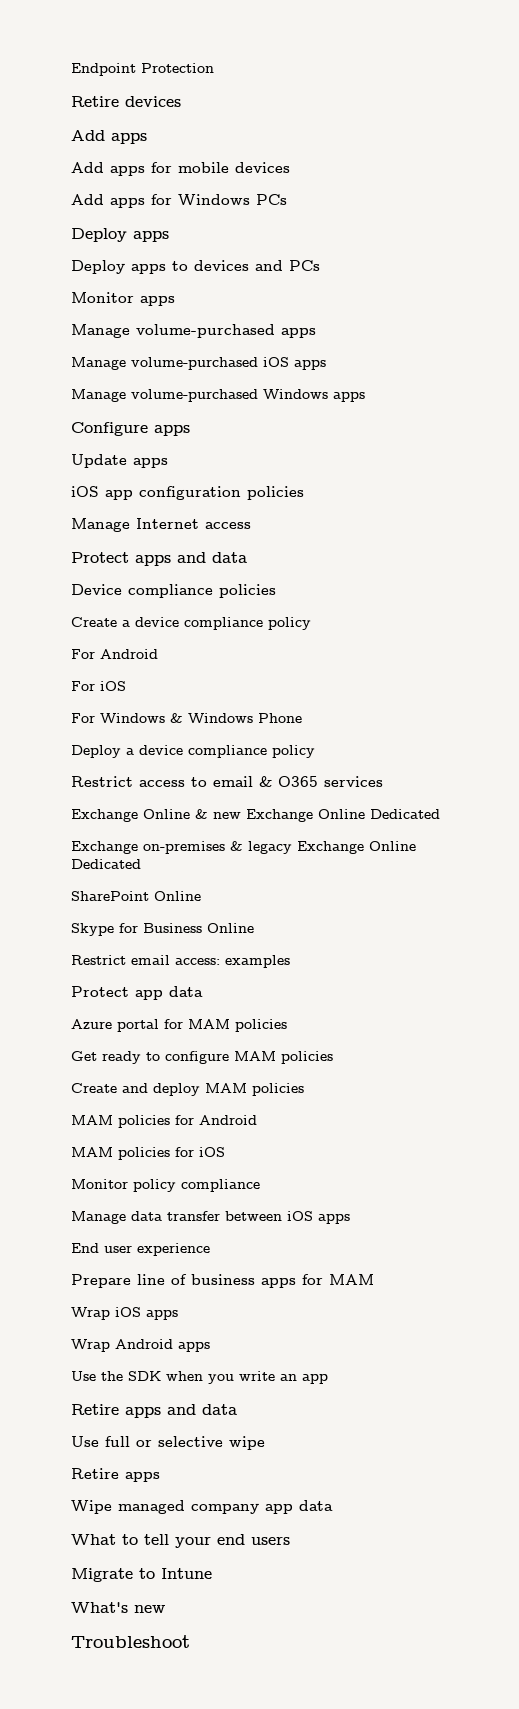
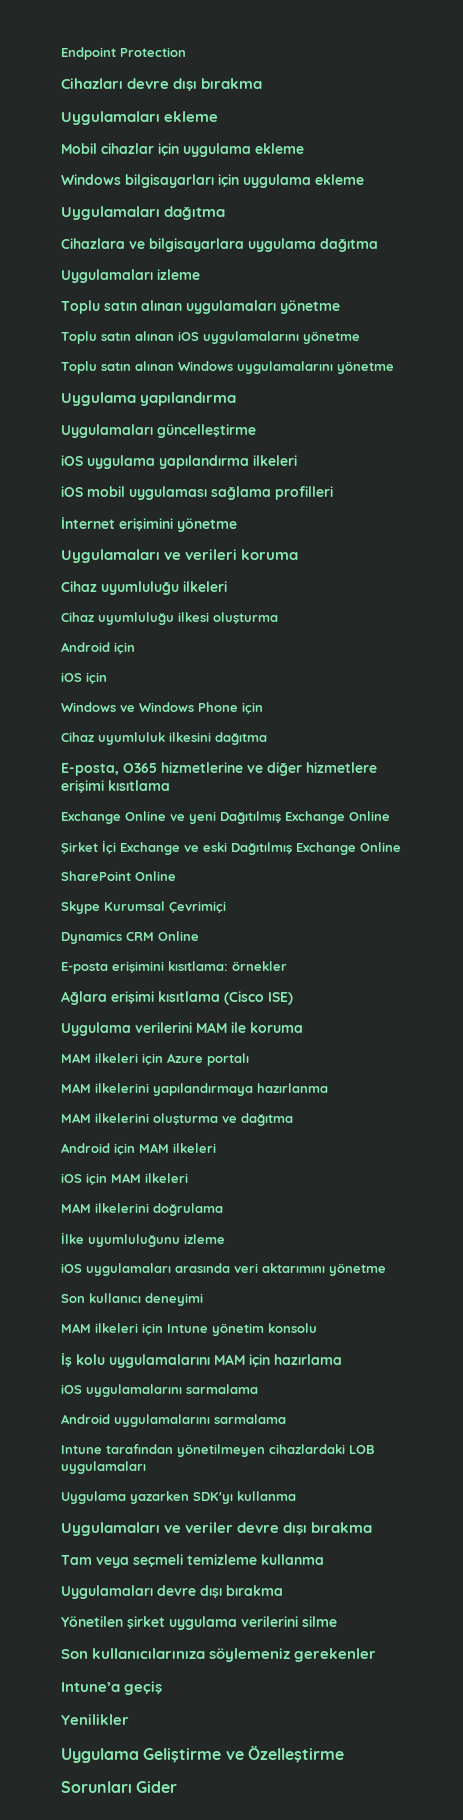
[71,96,181,107] [71,130,147,144] [71,162,290,176] [71,194,287,208] [71,228,169,242] [71,260,320,274] [71,292,175,306] [71,324,316,338] [71,357,326,370] [71,389,365,402] [71,422,190,436] [71,454,168,468] [71,486,304,500] [71,518,251,532] [71,552,247,566] [71,584,276,598] [71,617,311,630] [71,649,158,659] [71,681,126,691] [71,713,183,723] Retire devices // Add apps // Add apps for mobile devices // Add apps for Windows PCs // Deploy apps // Deploy apps to devices and PCs // Monitor apps // Manage volume-purchased apps // Manage volume-purchased iOS apps // Manage volume-purchased Windows apps // Configure apps // Update apps // iOS app configuration policies // Manage Internet access // Protect apps and data // Device compliance policies // Create a device compliance policy // For Android // For iOS // For Windows & -> [61,78,263,91] [61,111,219,125] [61,143,304,157] [61,174,364,188] [61,206,226,220] [61,238,378,252] [61,269,200,283] [61,300,340,314] [61,331,360,344] [61,361,394,374] [61,392,237,406] [61,424,256,438] [61,455,297,469] [61,486,333,500] [61,516,237,532] [61,549,299,563] [61,581,227,595] [61,612,278,625] [61,642,135,654] [61,672,107,684] [61,702,135,712] Cihazları devre dışı bırakma // Uygulamaları ekleme // Mobil cihazlar için uygulama ekleme // Windows bilgisayarları için uygulama ekleme // Uygulamaları dağıtma // Cihazlara ve bilgisayarlara uygulama dağıtma // Uygulamaları izleme // Toplu satın alınan uygulamaları yönetme // Toplu satın alınan iOS uygulamalarını yönetme // Toplu satın alınan Windows uygulamalarını yönetme // Uygulama yapılandırma // Uygulamaları güncelleştirme // iOS uygulama yapılandırma ilkeleri // iOS mobil uygulaması sağlama profilleri // İnternet erişimini yönetme // Uygulamaları ve verileri koruma // Cihaz uyumluluğu ilkeleri // Cihaz uyumluluğu ilkesi oluşturma // Android için // iOS için // Windows ve
[71,745,315,758] [71,776,383,787] [71,809,440,822] [71,841,416,854] [71,859,141,869] // Deploy a device compliance policy // Restrict access to email & O365 services // Exchange Online & new Exchange Online Dedicated // Exchange on-premises & legacy Exchange Online Dedicated -> [242,702,263,714] [61,732,267,745] [61,762,377,776] [61,780,170,793] [61,811,390,824] [61,840,401,855] için // Cihaz uyumluluk ilkesini dağıtma // E-posta, O365 hizmetlerine ve diğer hizmetlere erişimi kısıtlama // Exchange Online ve yeni Dağıtılmış Exchange Online // Şirket İçi Exchange ve eski Dağıtılmış Exchange Online
[119,923,254,933] [71,955,290,968] [71,986,203,1000] [71,1019,287,1032] [71,1051,333,1064] [71,1083,304,1096] [71,1115,257,1128] [71,1147,225,1160] [71,1179,260,1192] [71,1211,350,1224] [71,1243,210,1256] [71,1274,374,1288] [71,1307,178,1320] [71,1339,210,1352] [71,1371,328,1384] [71,1404,237,1418] [71,1436,265,1450] [71,1468,160,1482] [71,1500,333,1514] [71,1534,290,1548] [71,1568,212,1582] [71,1602,165,1613] [71,1635,190,1648] for Business Online // Restrict email access: examples // Protect app data // Azure portal for MAM policies // Get ready to configure MAM policies // Create and deploy MAM policies // MAM policies for Android // MAM policies for iOS // Monitor policy compliance // Manage data transfer between iOS apps // End user experience // Prepare line of business apps for MAM // Wrap iOS apps // Wrap Android apps // Use the SDK when you write an app // Retire apps and data // Use full or selective wipe // Retire apps // Wipe managed company app data // What to tell your end users // Migrate to Intune // What's new // Troubleshoot -> [104,901,226,913] [61,931,199,944] [61,961,287,974] [61,991,293,1005] [61,1022,303,1036] [61,1053,249,1066] [61,1083,328,1096] [61,1113,293,1126] [61,1143,216,1155] [61,1173,188,1185] [61,1203,223,1216] [61,1232,225,1247] [61,1263,386,1276] [61,1293,203,1306] [61,1323,317,1336] [61,1352,342,1368] [61,1384,258,1397] [61,1414,286,1427] [61,1444,375,1457] [61,1461,146,1474] [61,1491,296,1504] [61,1522,373,1536] [61,1554,324,1568] [61,1585,283,1599] [61,1616,337,1630] [61,1648,377,1662] [61,1681,163,1695] [61,1714,129,1725] [61,1745,344,1763] [61,1781,178,1793] Kurumsal Çevrimiçi // Dynamics CRM Online // E-posta erişimini kısıtlama: örnekler // Ağlara erişimi kısıtlama (Cisco ISE) // Uygulama verilerini MAM ile koruma // MAM ilkeleri için Azure portalı // MAM ilkelerini yapılandırmaya hazırlanma // MAM ilkelerini oluşturma ve dağıtma // Android için MAM ilkeleri // iOS için MAM ilkeleri // MAM ilkelerini doğrulama // İlke uyumluluğunu izleme // iOS uygulamaları arasında veri aktarımını yönetme // Son kullanıcı deneyimi // MAM ilkeleri için Intune yönetim konsolu // İş kolu uygulamalarını MAM için hazırlama // iOS uygulamalarını sarmalama // Android uygulamalarını sarmalama // Intune tarafından yönetilmeyen cihazlardaki LOB uygulamaları // Uygulama yazarken SDK'yı kullanma // Uygulamaları ve veriler devre dışı bırakma // Tam veya seçmeli temizleme kullanma // Uygulamaları devre dışı bırakma // Yönetilen şirket uygulama verilerini silme // Son kullanıcılarınıza söylemeniz gerekenler // Intune’a geçiş // Yenilikler // Uygulama Geliştirme ve Özelleştirme // Sorunları Gider

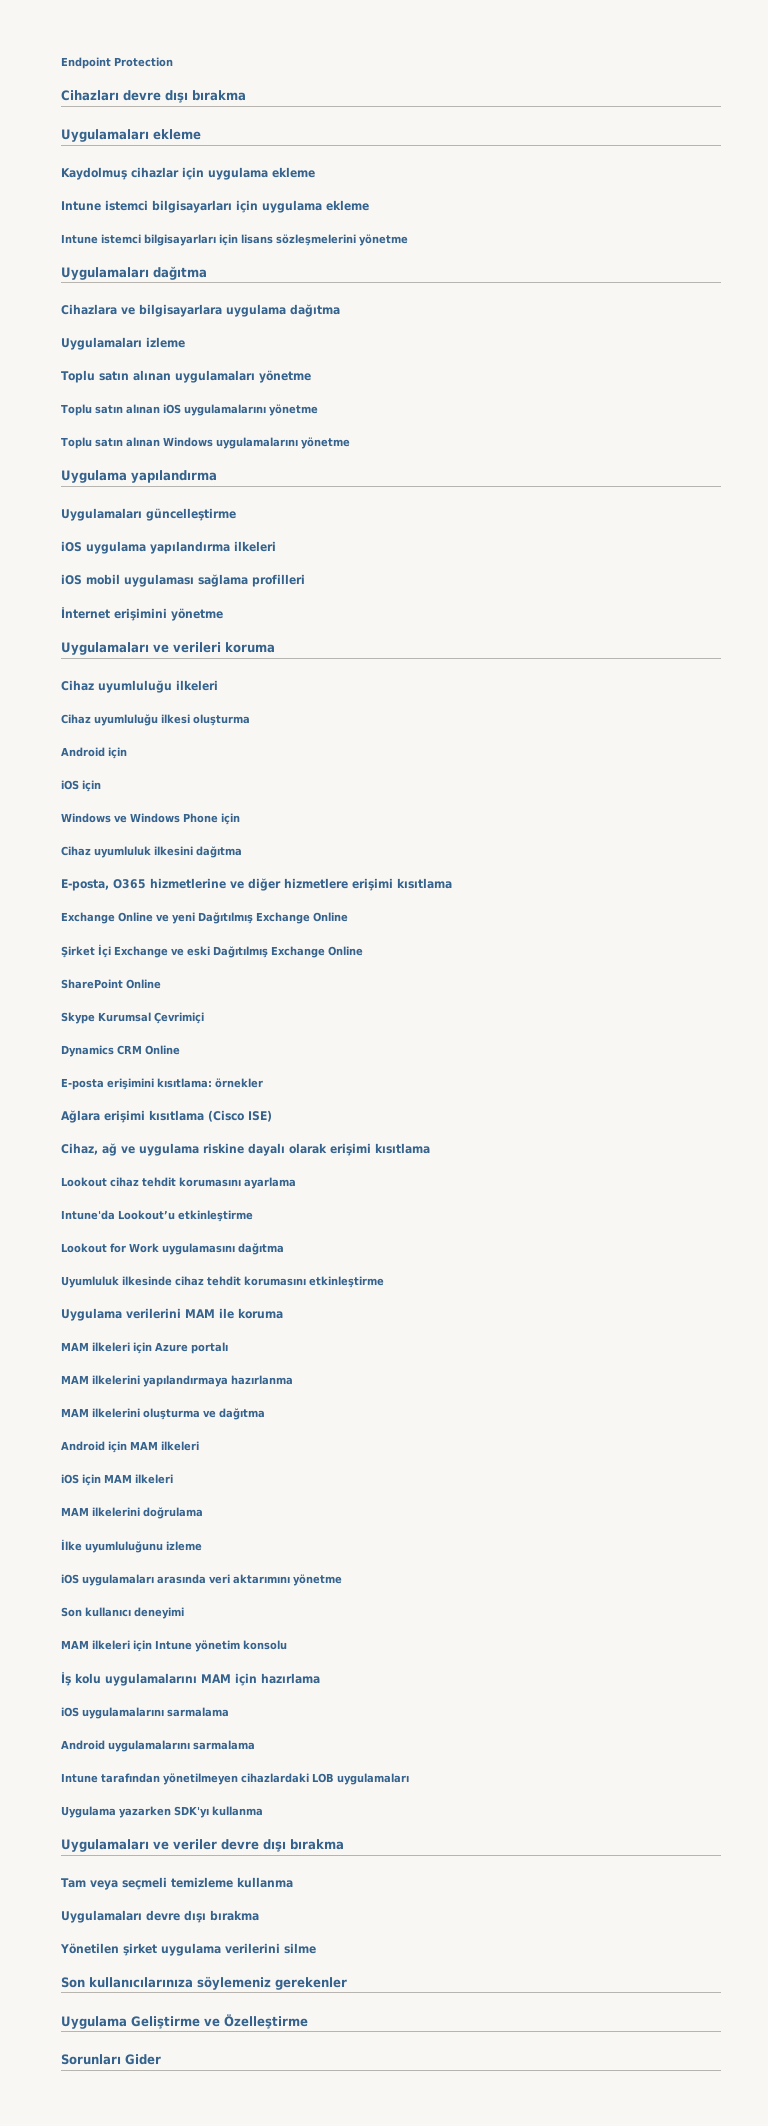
[61,143,97,154] Mobil -> [61,167,127,180] Kaydolmuş
[61,174,121,185] Windows -> [61,200,148,211] Intune istemci
(364, 179) none -> [61,234,408,246] // Intune istemci bilgisayarları için lisans sözleşmelerini yönetme
(293, 998) none -> [61,1143,430,1156] [61,1177,296,1189] [61,1210,253,1222] [61,1243,284,1255] [61,1276,384,1288] // Cihaz, ağ ve uygulama riskine dayalı olarak erişimi kısıtlama // Lookout cihaz tehdit korumasını ayarlama // Intune'da Lookout’u etkinleştirme // Lookout for Work uygulamasını dağıtma // Uyumluluk ilkesinde cihaz tehdit korumasını etkinleştirme
[61,1681,163,1695] [61,1714,129,1725] // Intune’a geçiş // Yenilikler -> (347, 1983) none

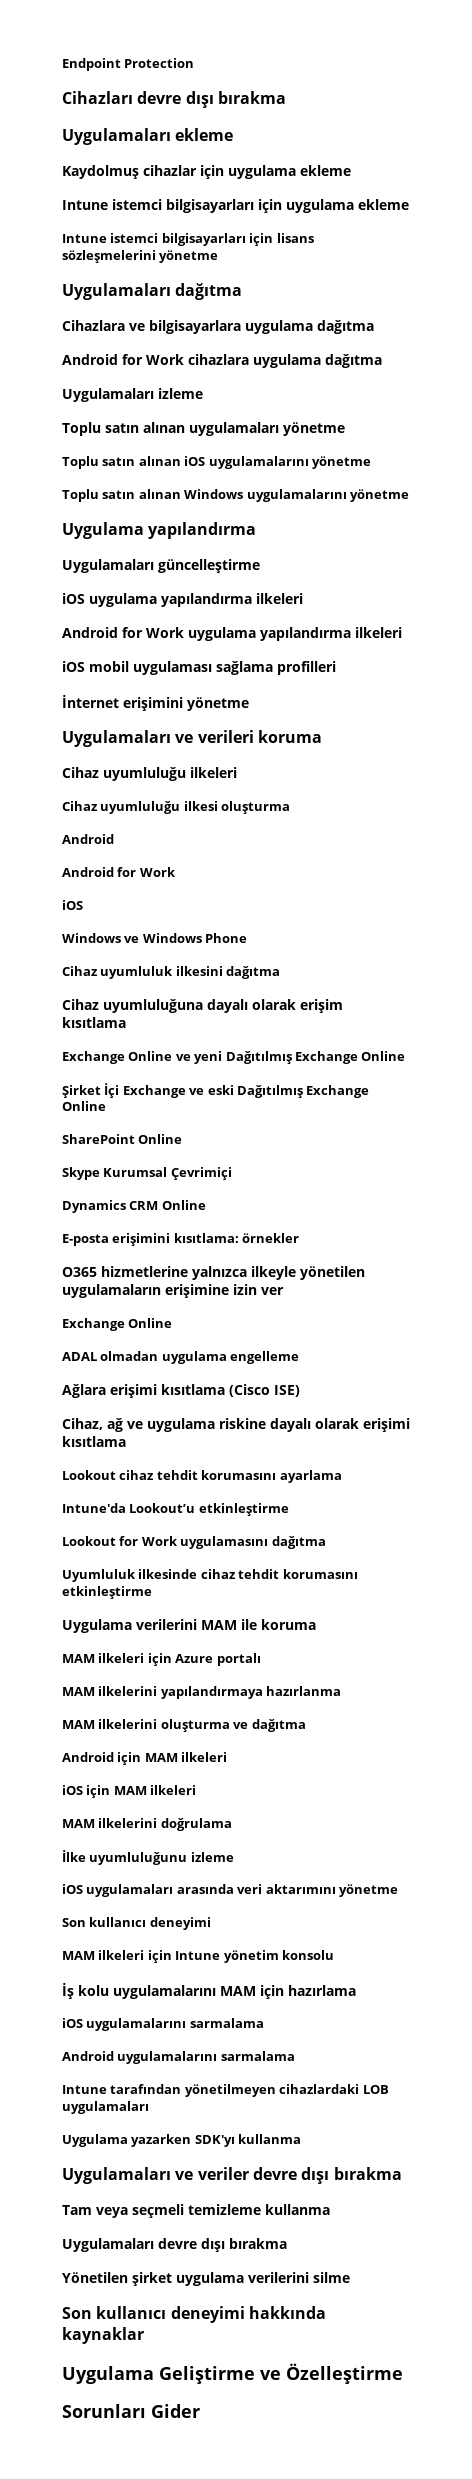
(340, 310) none -> [62,354,382,368] // Android for Work cihazlara uygulama dağıtma
(276, 546) none -> [62,627,402,641] // Android for Work uygulama yapılandırma ilkeleri
[108,747,127,759] [61,780,101,792] için // iOS için -> [62,867,176,877] [62,900,83,910] // Android for Work // iOS
[221,813,240,825] için -> (248, 938) none
[61,878,393,891] E-posta, O365 hizmetlerine ve diğer hizmetlere erişimi -> [62,999,343,1013] Cihaz uyumluluğuna dayalı olarak erişim
(263, 1083) none -> [62,1266,365,1280] [62,1284,284,1298] [62,1318,173,1331] [62,1351,300,1364] // O365 hizmetlerine yalnızca ilkeyle yönetilen uygulamaların erişimine izin ver // Exchange Online // ADAL olmadan uygulama engelleme
[89,1976,347,1990] kullanıcılarınıza söylemeniz gerekenler -> [96,2306,326,2323] [62,2327,144,2344] kullanıcı deneyimi hakkında kaynaklar

